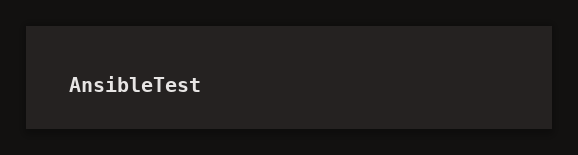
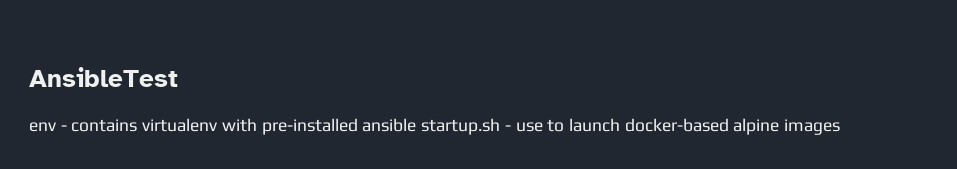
(201, 84) none -> [29,118,841,135] // env - contains virtualenv with pre-installed ansible startup.sh - use to launch docker-based alpine images

